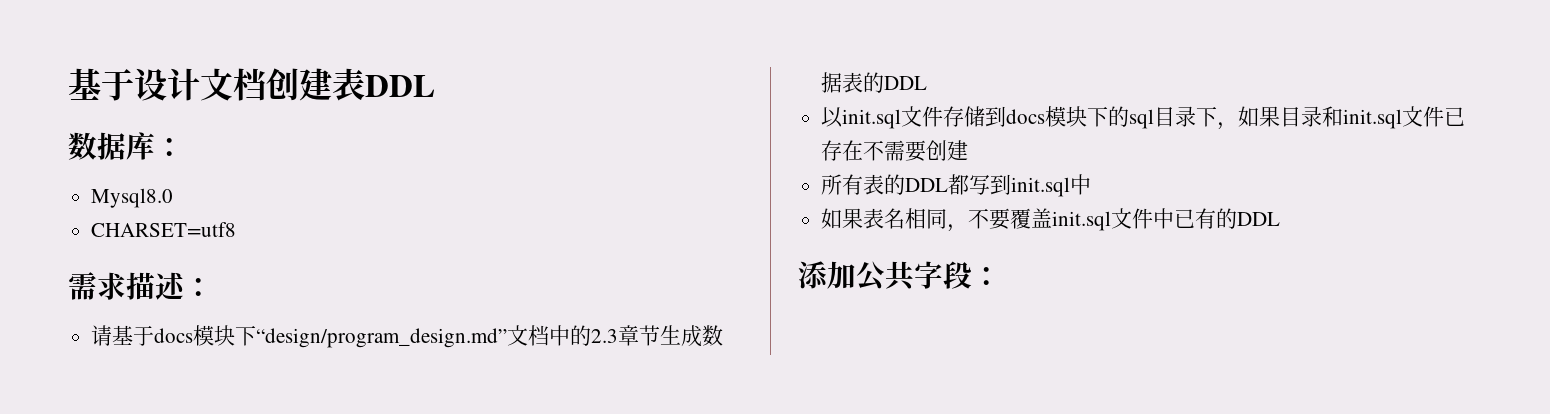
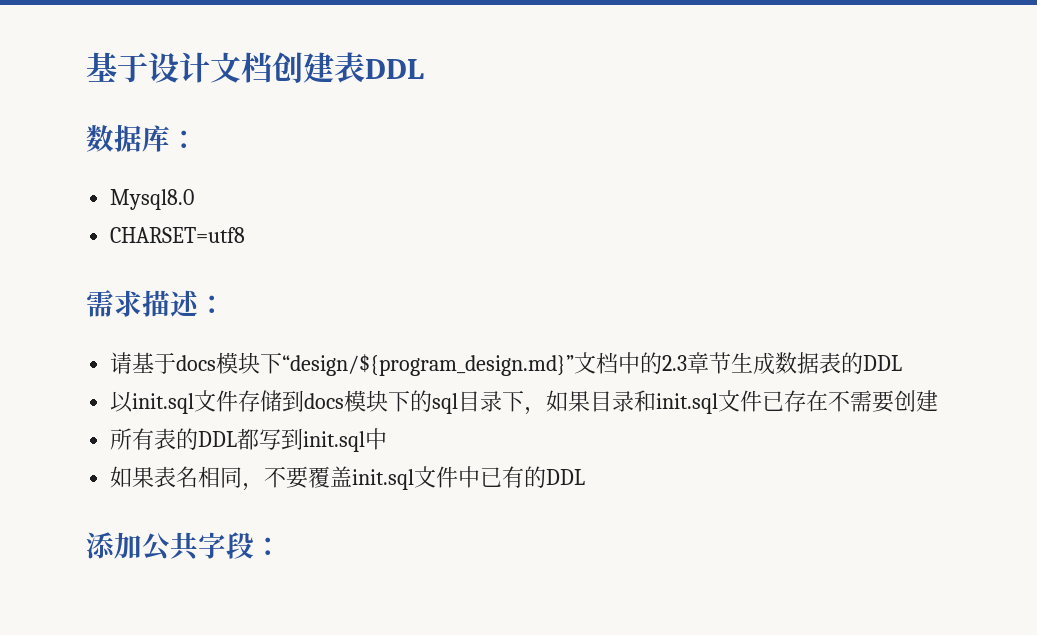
[256,328,508,348] “design/program_design.md” -> [282,354,575,376] “design/${program_design.md}”

